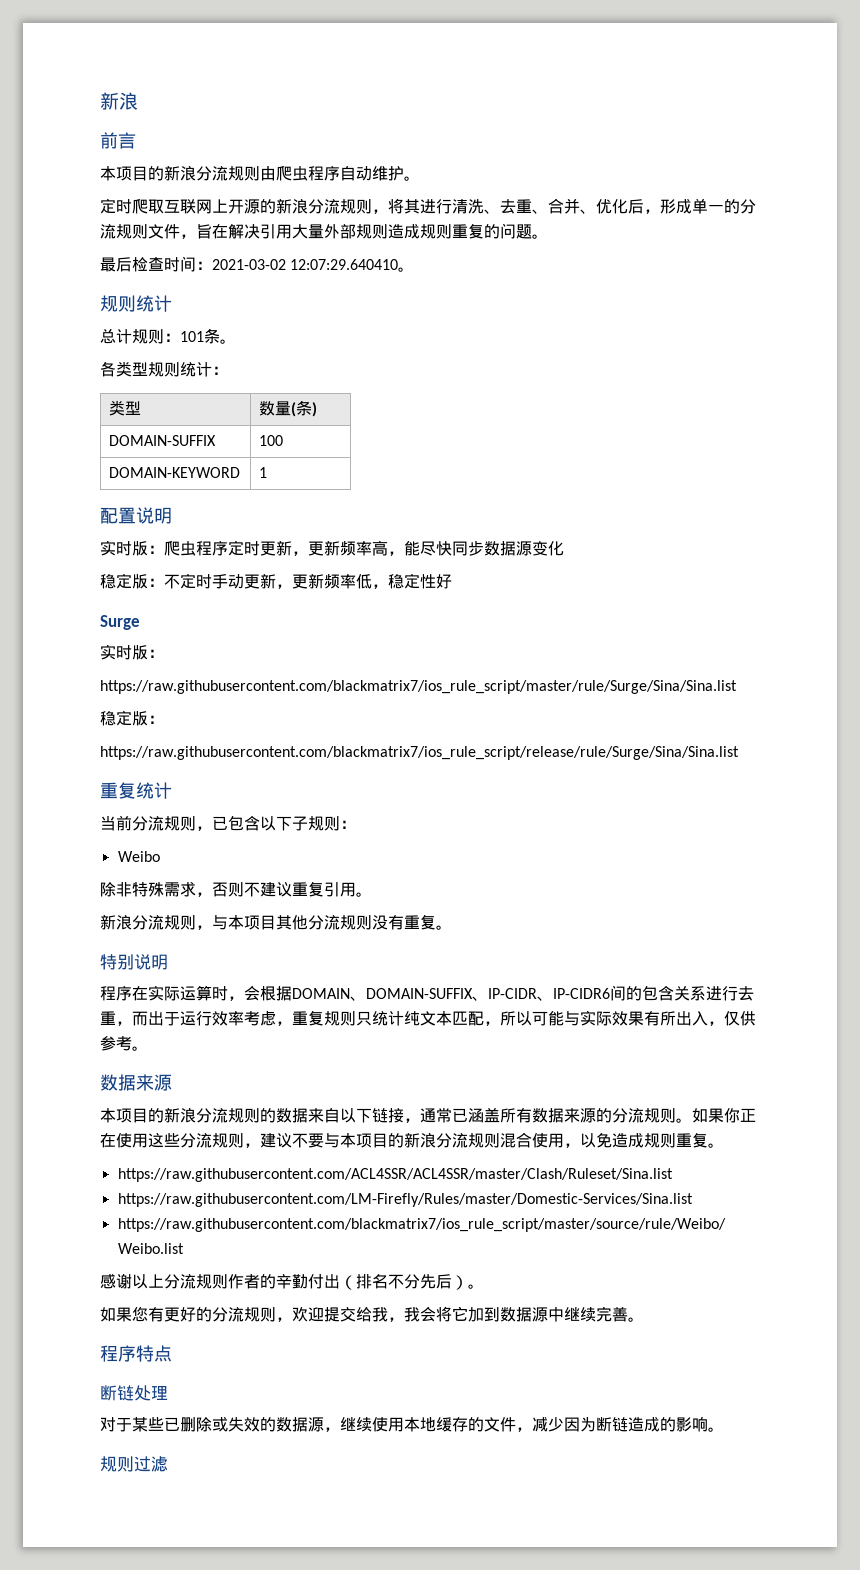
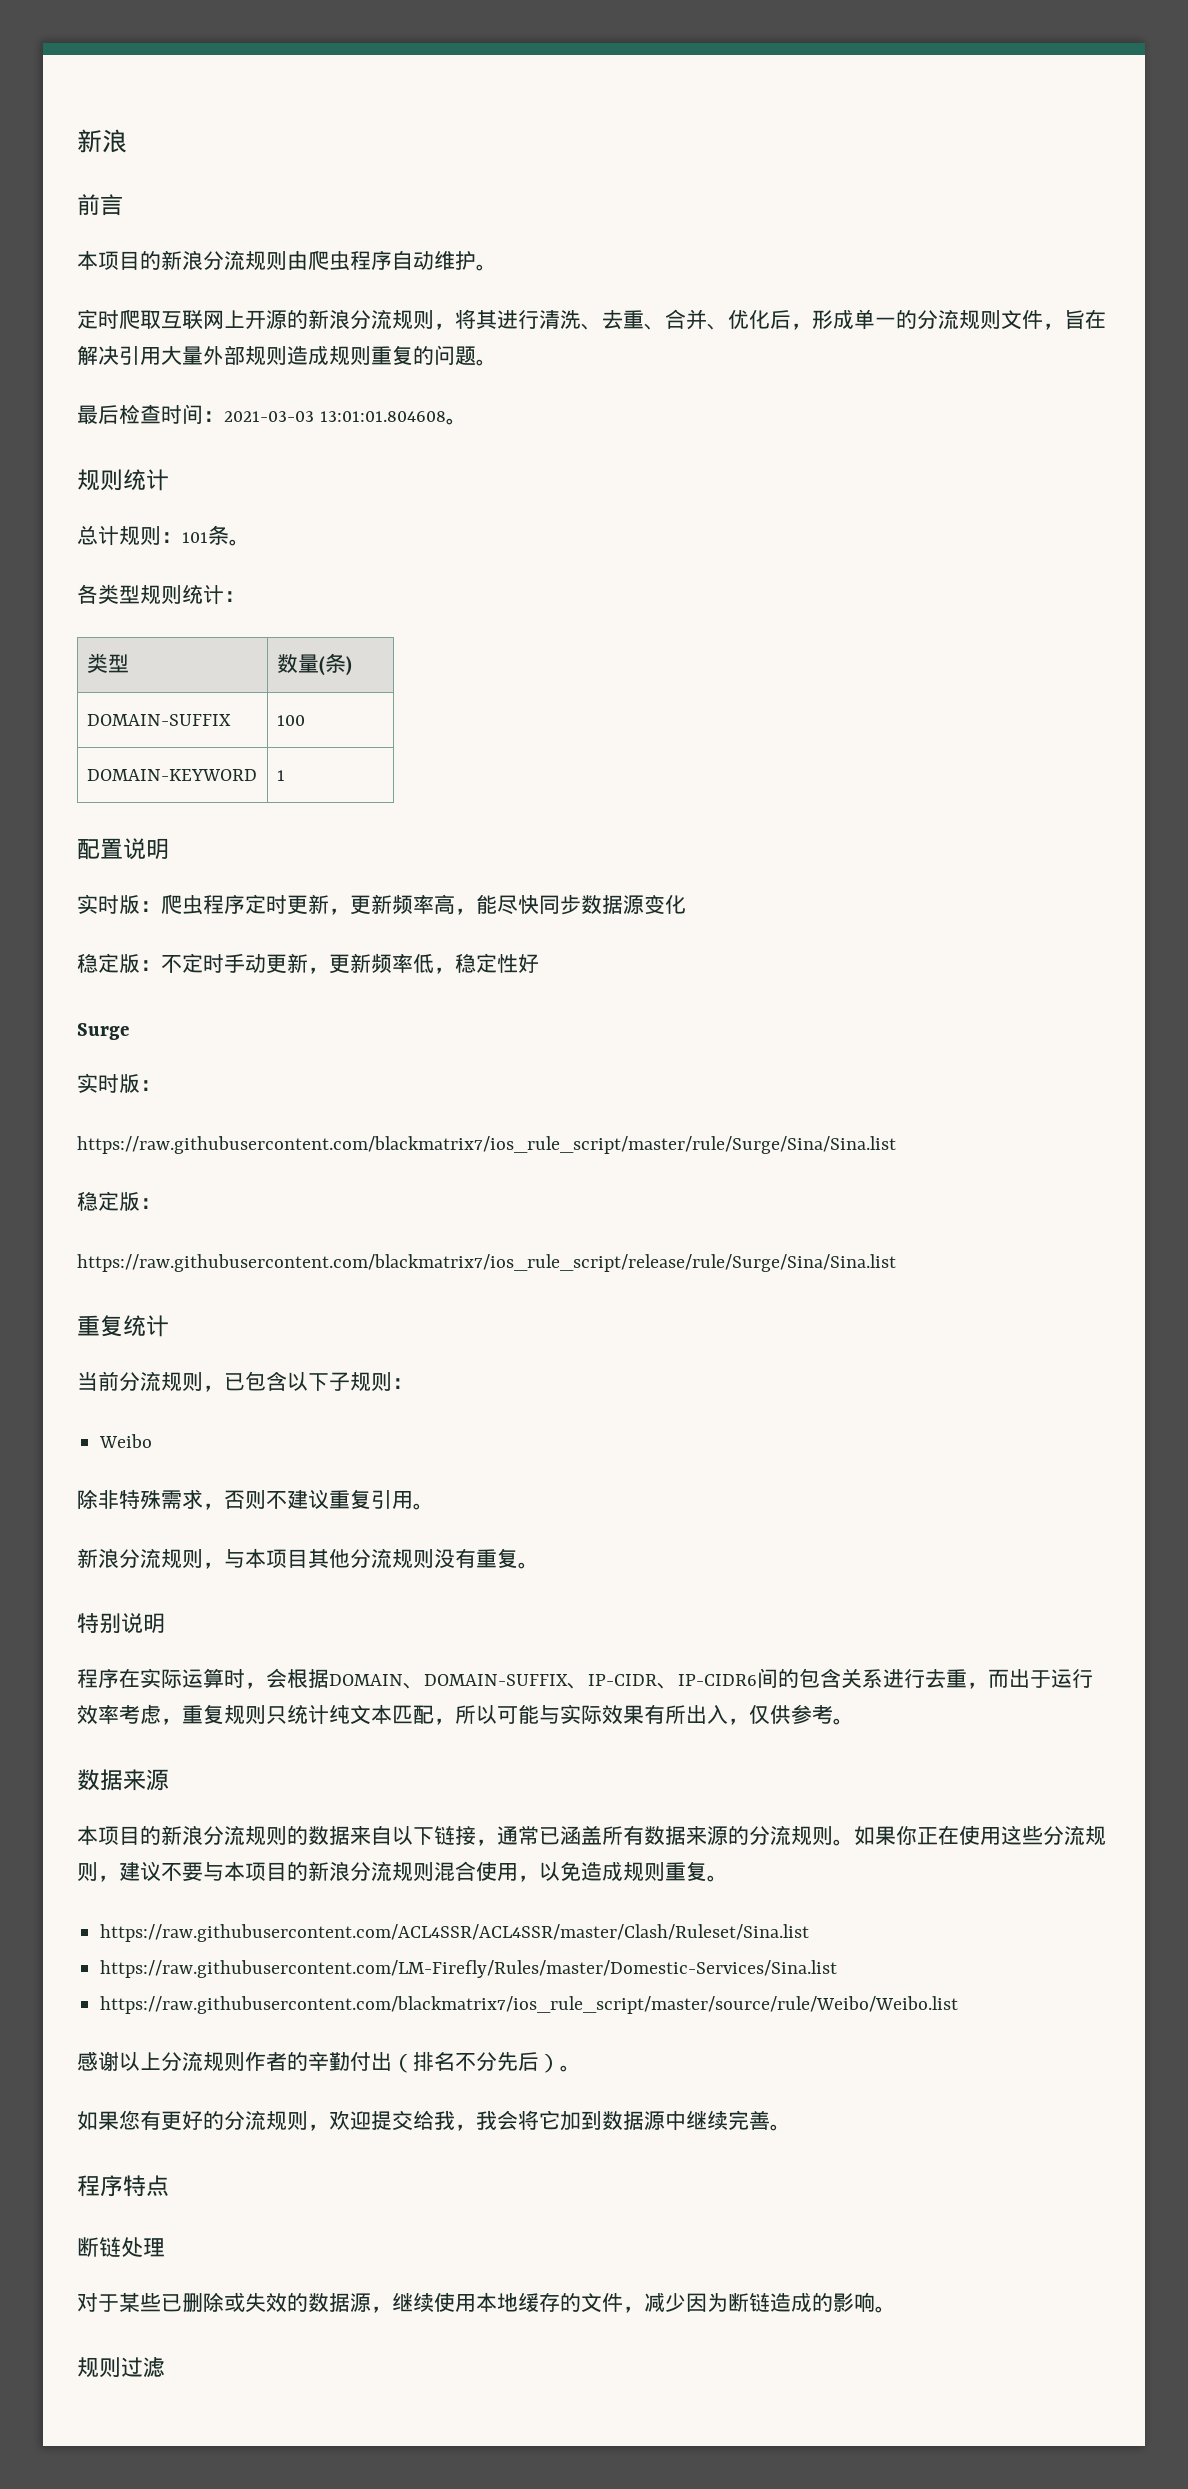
[212,259,399,270] 2021-03-02 12:07:29.640410 -> [224,411,446,422] 2021-03-03 13:01:01.804608

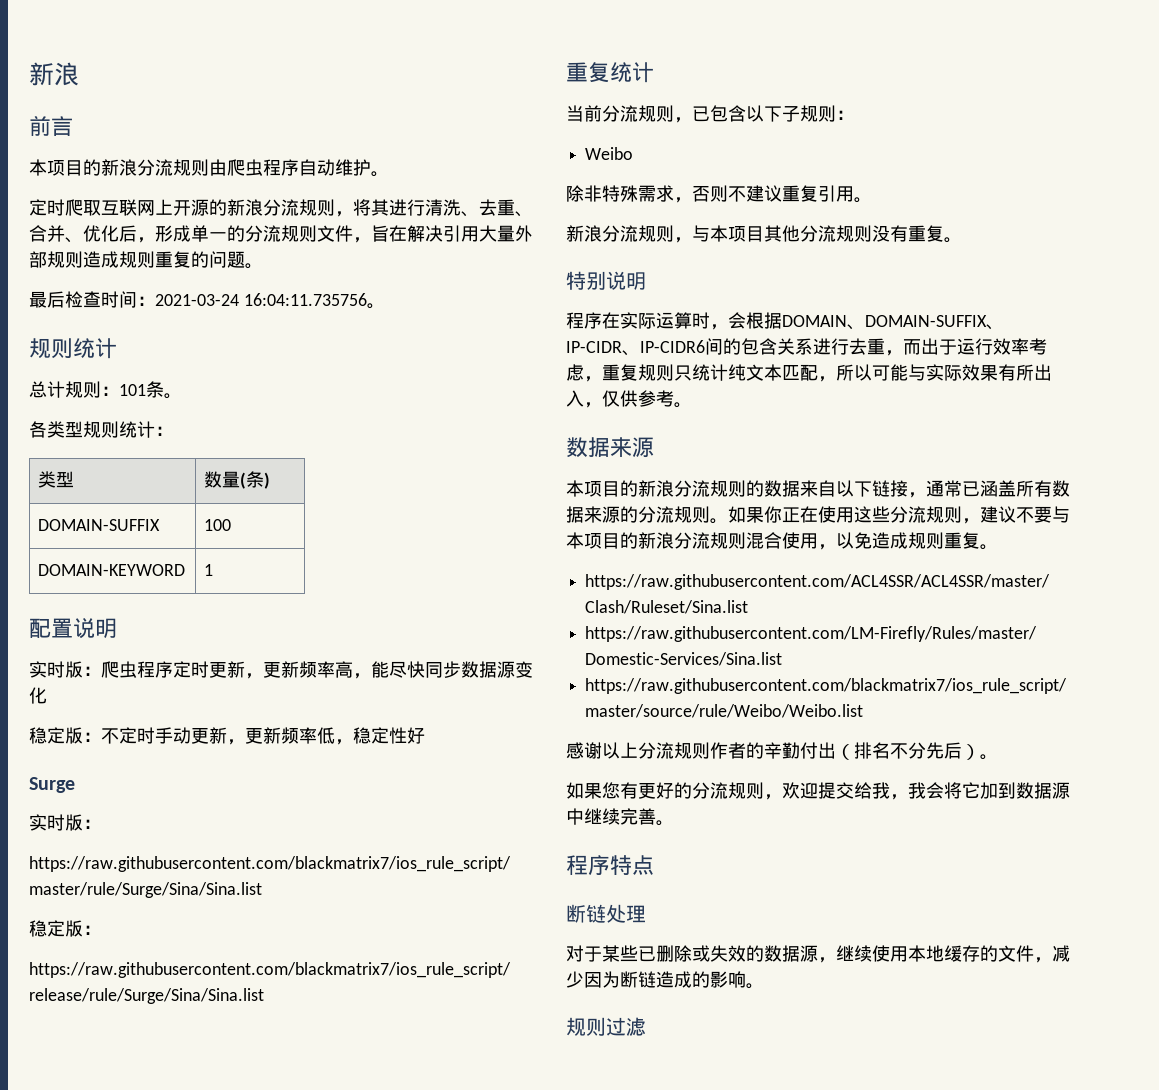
[224,411,446,422] 2021-03-03 13:01:01.804608 -> [155,293,367,306] 2021-03-24 16:04:11.735756

